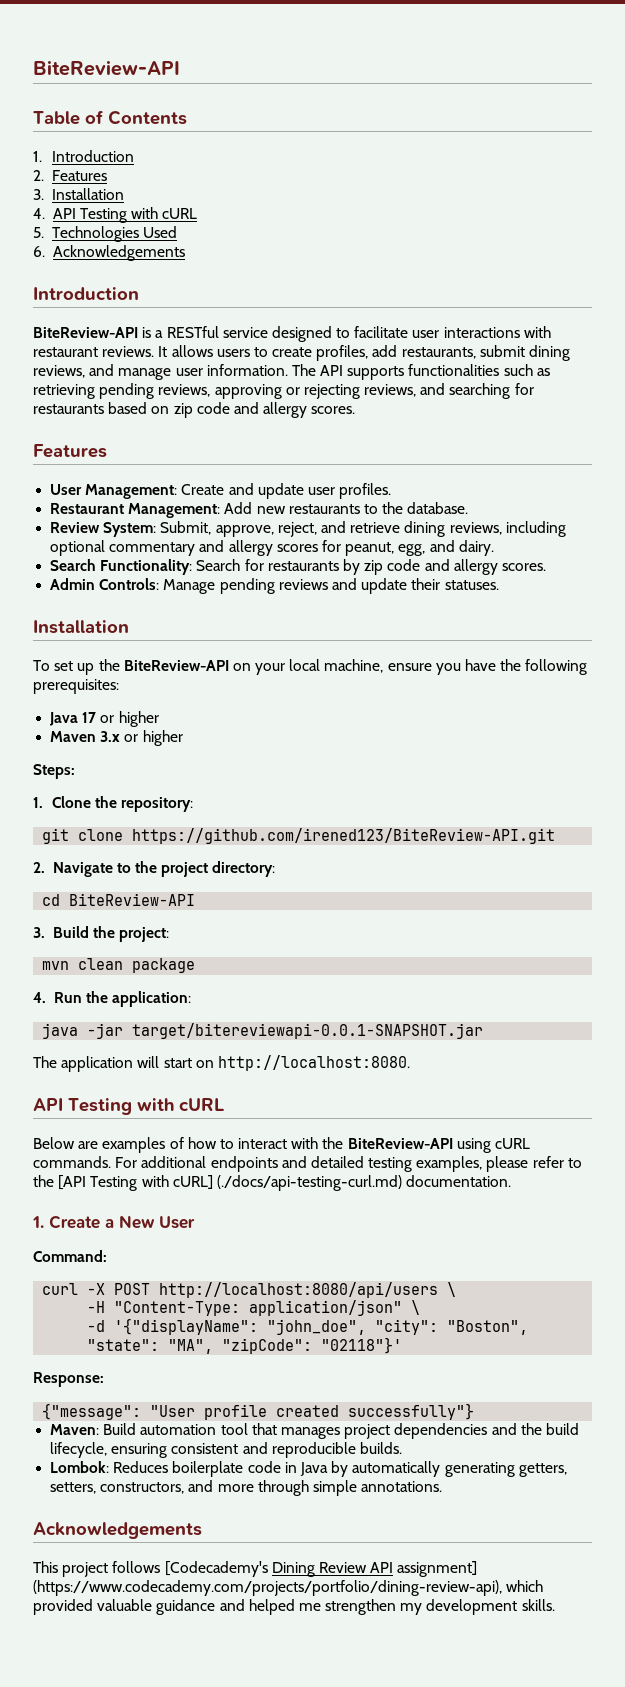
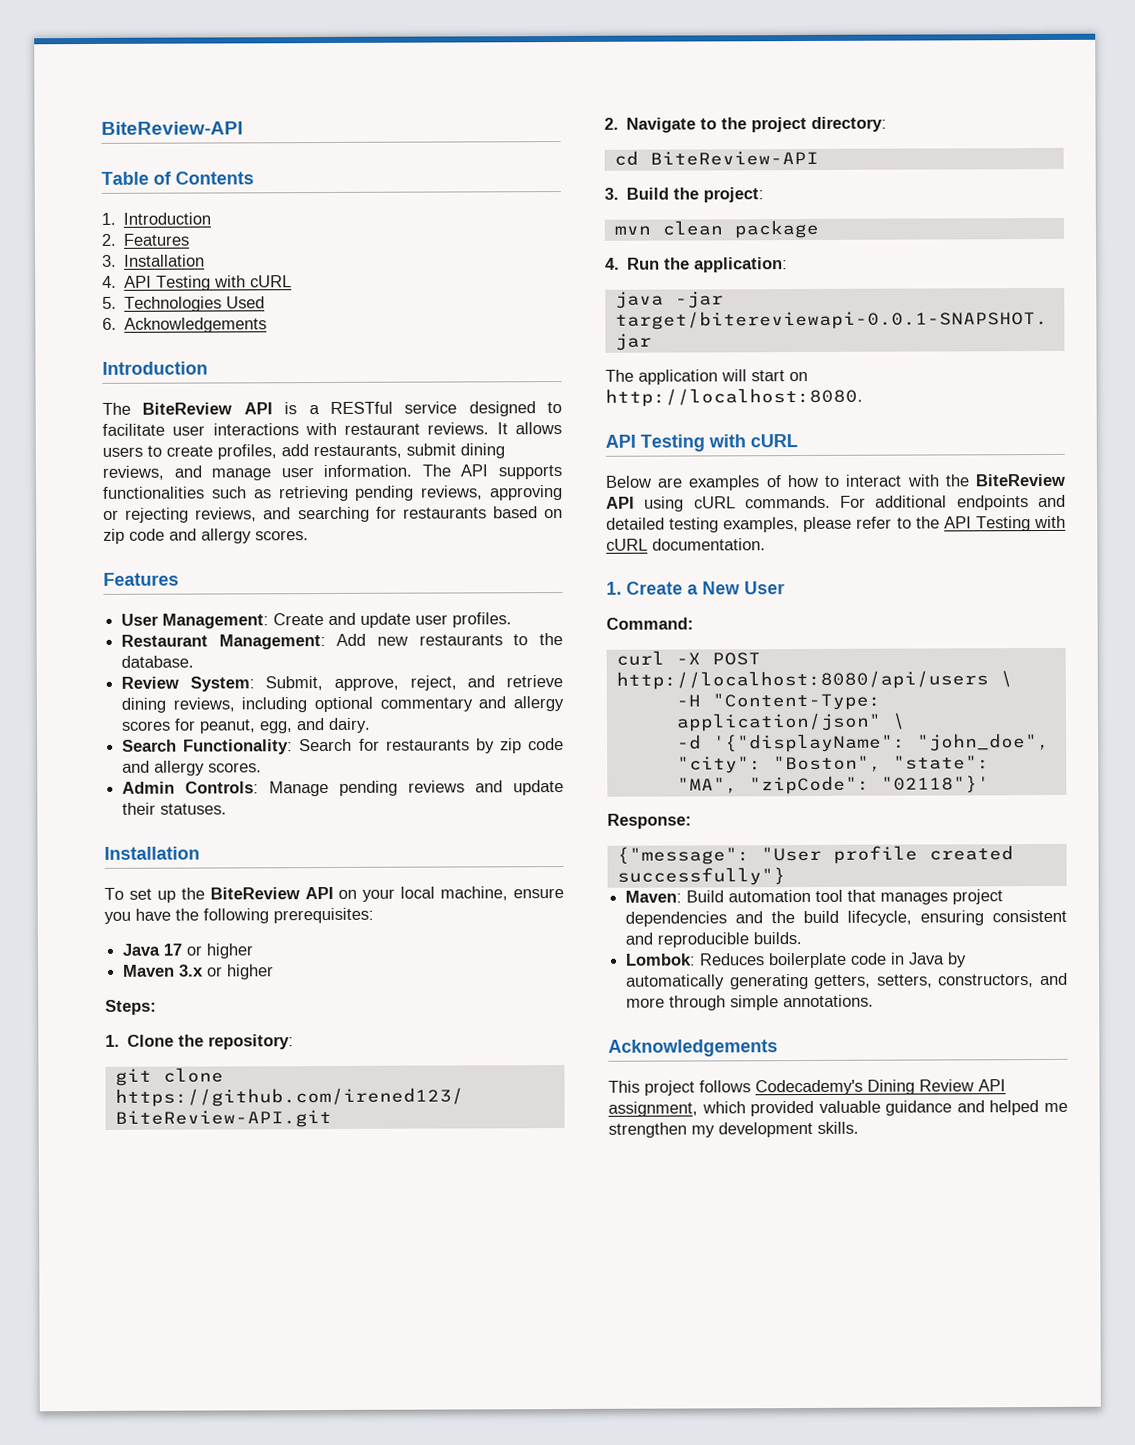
[33,327,138,338] BiteReview-API -> [102,402,273,415] The BiteReview API
[123,660,229,671] BiteReview-API -> [209,886,334,900] BiteReview API
[347,1138,453,1149] BiteReview-API -> [975,473,1066,487] [606,496,635,509] BiteReview API
[58,1175,402,1191] [API Testing with cURL] (./docs/api-testing-curl.md) -> [943,515,1066,532] [606,538,648,551] API Testing with cURL
[164,1561,268,1577] [Codecademy's -> [755,1079,863,1096] Codecademy's
[397,1561,478,1577] [33,1580,502,1596] assignment] (https://www.codecademy.com/projects/portfolio/dining-review-api), -> [608,1101,698,1117] assignment,

